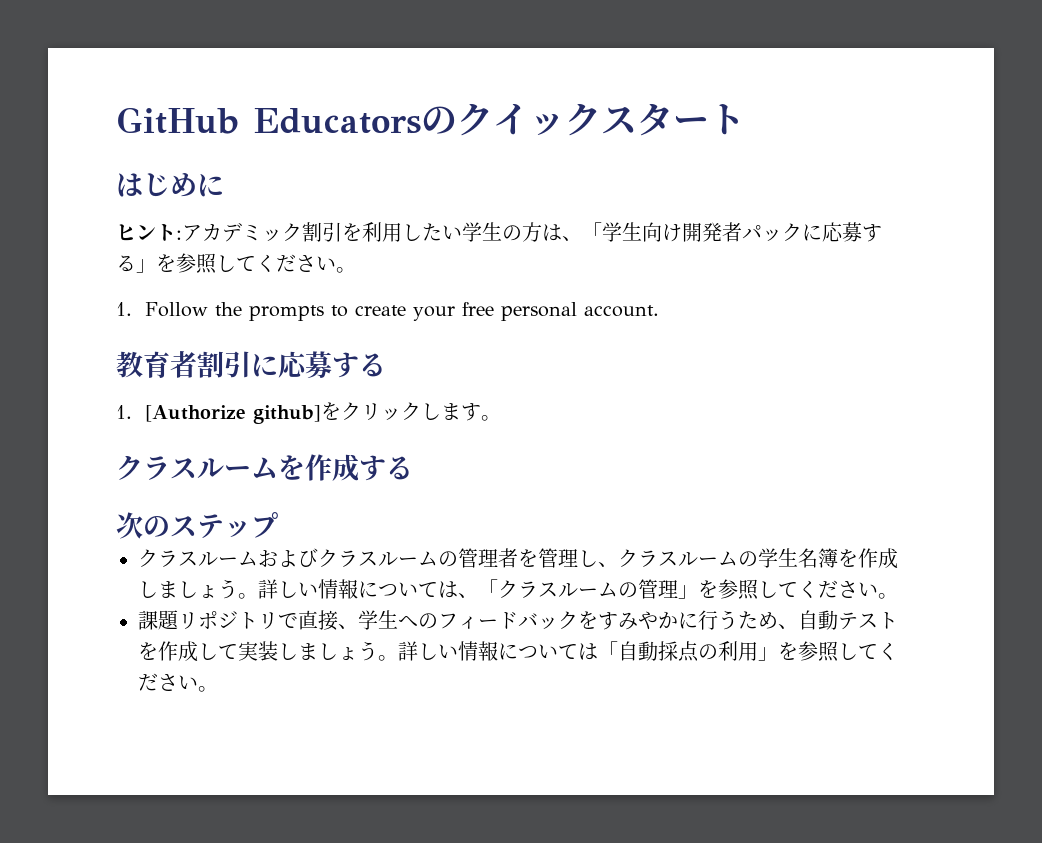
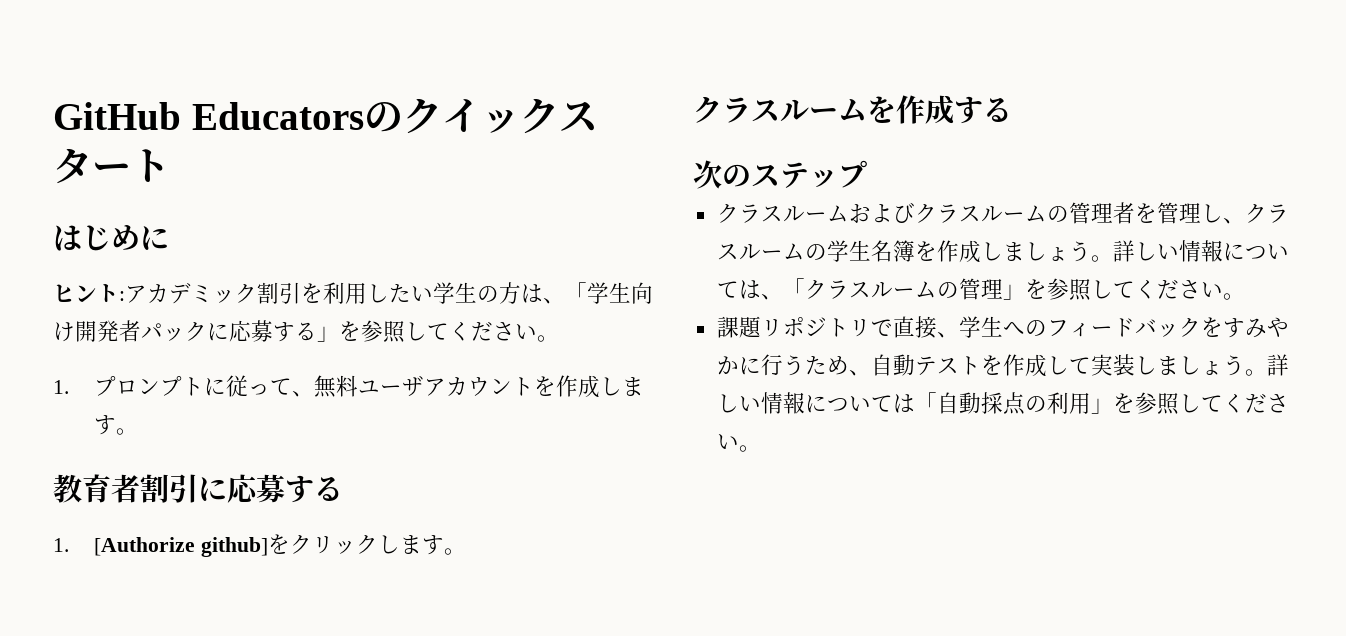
[144,302,659,321] Follow the prompts to create your free personal account. -> [94,375,645,398] [94,415,139,435] プロンプトに従って、無料ユーザアカウントを作成します。

